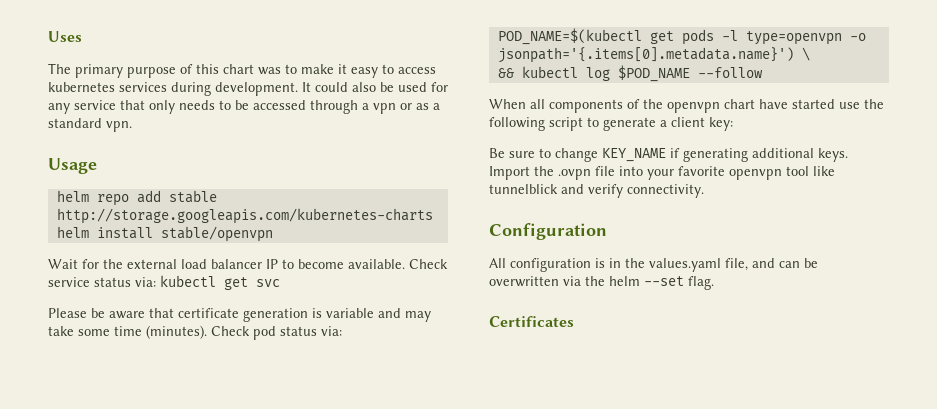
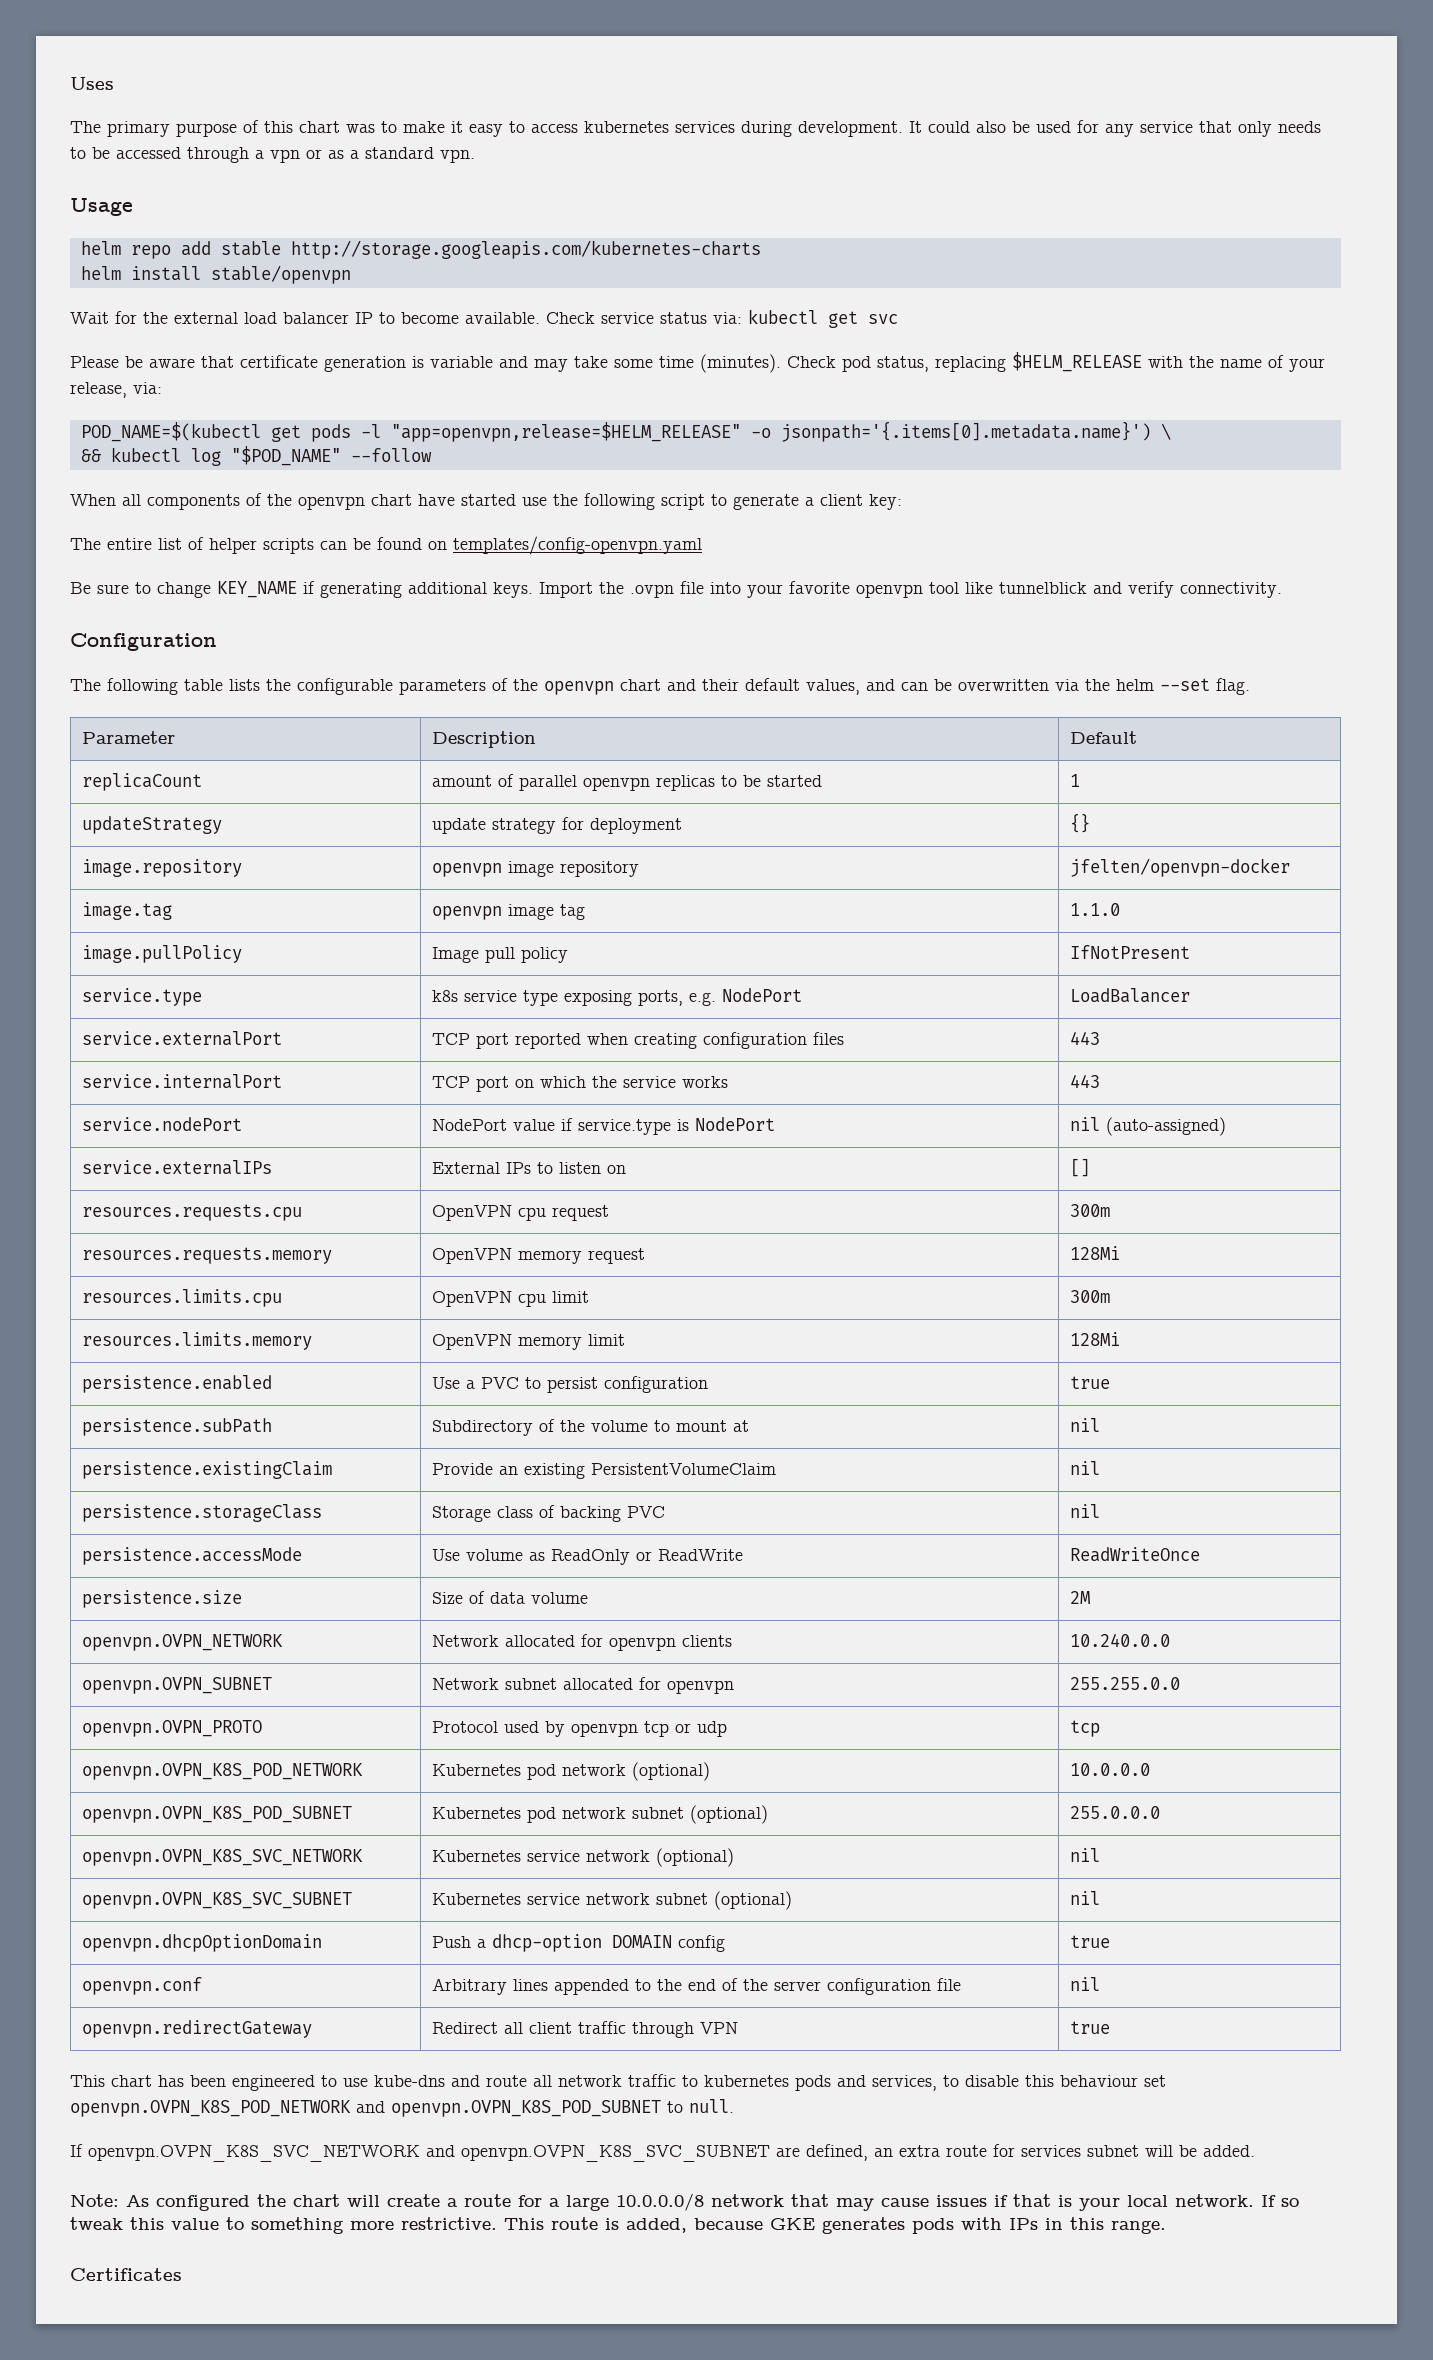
[280,326,317,336] status -> [877,352,1325,372] [70,382,127,398] status, replacing $HELM_RELEASE with the name of your release,
[745,31,842,45] type=openvpn -> [390,422,741,442] "app=openvpn,release=$HELM_RELEASE"
[617,65,690,82] $POD_NAME -> [230,446,341,466] "$POD_NAME"
(733, 124) none -> [70,536,702,555] // The entire list of helper scripts can be found on templates/config-openvpn.yaml
[489,258,748,272] All configuration is in the values.yaml file, -> [70,678,860,695] The following table lists the configurable parameters of the openvpn chart and their default values,
(714, 283) none -> [82,731,176,744] [432,731,537,748] [1070,731,1138,744] [82,773,203,791] [432,774,823,791] [1070,774,1081,787] [82,816,223,834] [432,817,683,834] [1070,813,1091,833] [82,859,243,877] [432,861,640,877] [1070,858,1291,877] [82,902,173,920] [432,904,586,920] [1070,903,1121,916] [82,945,243,963] [432,947,569,963] [1070,945,1191,959] [82,988,203,1006] [432,988,803,1006] [1070,988,1191,1003] [82,1031,283,1046] [432,1032,845,1049] [1070,1031,1101,1045] [82,1074,283,1089] [432,1076,729,1092] [1070,1074,1101,1088] [82,1117,243,1131] [432,1117,776,1135] [1070,1117,1227,1136] [82,1160,273,1175] [432,1162,627,1174] [1070,1158,1091,1177] [82,1204,303,1221] [432,1205,610,1221] [1070,1204,1111,1217] [82,1247,333,1264] [432,1248,646,1264] [1070,1246,1121,1260] [82,1289,283,1307] [432,1291,590,1307] [1070,1290,1111,1303] [82,1332,313,1350] [432,1334,626,1350] [1070,1332,1121,1346] [82,1375,273,1393] [432,1376,709,1393] [1070,1376,1111,1389] [82,1418,273,1436] [432,1419,750,1436] [1070,1418,1101,1432] [82,1461,333,1479] [432,1463,777,1479] [1070,1461,1101,1475] [82,1504,323,1522] [432,1505,666,1522] [1070,1504,1101,1518] [82,1547,303,1565] [432,1549,744,1565] [1070,1547,1201,1562] [82,1590,243,1608] [432,1591,589,1604] [1070,1591,1091,1604] [82,1634,284,1651] [432,1634,733,1651] [1070,1633,1171,1647] [82,1677,273,1694] [432,1677,735,1694] [1070,1677,1181,1690] [82,1720,263,1737] [432,1721,728,1737] [1070,1720,1101,1737] [82,1763,364,1780] [432,1762,711,1781] [1070,1763,1151,1776] [82,1806,353,1823] [432,1805,769,1824] [1070,1806,1161,1819] [82,1849,364,1866] [432,1848,735,1867] [1070,1848,1101,1862] [82,1892,353,1909] [432,1891,793,1910] [1070,1891,1101,1905] [82,1934,323,1952] [432,1934,726,1952] [1070,1935,1111,1948] [82,1977,203,1995] [432,1978,962,1995] [1070,1977,1101,1991] [82,2020,313,2038] [432,2021,739,2038] [1070,2021,1111,2034] [70,2074,1166,2091] [70,2099,734,2117] [70,2144,1255,2162] [70,2193,1299,2211] [70,2217,1166,2234] // Parameter | Description | Default // replicaCount | amount of parallel openvpn replicas to be started | 1 // updateStrategy | update strategy for deployment | {} // image.repository | openvpn image repository | jfelten/openvpn-docker // image.tag | openvpn image tag | 1.1.0 // image.pullPolicy | Image pull policy | IfNotPresent // service.type | k8s service type exposing ports, e.g. NodePort | LoadBalancer // service.externalPort | TCP port reported when creating configuration files | 443 // service.internalPort | TCP port on which the service works | 443 // service.nodePort | NodePort value if service.type is NodePort | nil (auto-assigned) // service.externalIPs | External IPs to listen on | [] // resources.requests.cpu | OpenVPN cpu request | 300m // resources.requests.memory | OpenVPN memory request | 128Mi // resources.limits.cpu | OpenVPN cpu limit | 300m // resources.limits.memory | OpenVPN memory limit | 128Mi // persistence.enabled | Use a PVC to persist configuration | true // persistence.subPath | Subdirectory of the volume to mount at | nil // persistence.existingClaim | Provide an existing PersistentVolumeClaim | nil // persistence.storageClass | Storage class of backing PVC | nil // persistence.accessMode | Use volume as ReadOnly or ReadWrite | ReadWriteOnce // persistence.size | Size of data volume | 2M // openvpn.OVPN_NETWORK | Network allocated for openvpn clients | 10.240.0.0 // openvpn.OVPN_SUBNET | Network subnet allocated for openvpn | 255.255.0.0 // openvpn.OVPN_PROTO | Protocol used by openvpn tcp or udp | tcp // openvpn.OVPN_K8S_POD_NETWORK | Kubernetes pod network (optional) | 10.0.0.0 // openvpn.OVPN_K8S_POD_SUBNET | Kubernetes pod network subnet (optional) | 255.0.0.0 // openvpn.OVPN_K8S_SVC_NETWORK | Kubernetes service network (optional) | nil // openvpn.OVPN_K8S_SVC_SUBNET | Kubernetes service network subnet (optional) | nil // openvpn.dhcpOptionDomain | Push a dhcp-option DOMAIN config | true // openvpn.conf | Arbitrary lines appended to the end of the server configuration file | nil // openvpn.redirectGateway | Redirect all client traffic through VPN | true // This chart has been engineered to use kube-dns and route all network traffic to kubernetes pods and services, to disable this behaviour set openvpn.OVPN_K8S_POD_NETWORK and openvpn.OVPN_K8S_POD_SUBNET to null. // If openvpn.OVPN_K8S_SVC_NETWORK and openvpn.OVPN_K8S_SVC_SUBNET are defined, an extra route for services subnet will be added. // Note: As configured the chart will create a route for a large 10.0.0.0/8 network that may cause issues if that is your local network. If so tweak this value to something more restrictive. This route is added, because GKE generates pods with IPs in this range.

